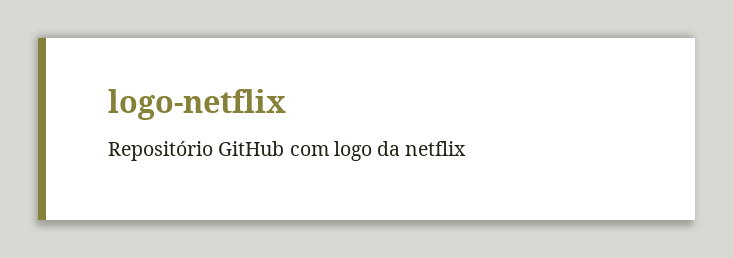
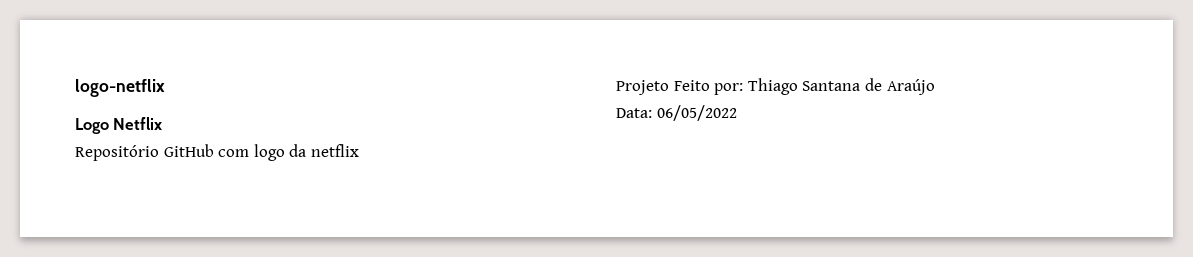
(286, 104) none -> [75,117,163,134] // Logo Netflix
(467, 148) none -> [616,78,935,95] [616,105,737,121] // Projeto Feito por: Thiago Santana de Araújo // Data: 06/05/2022

